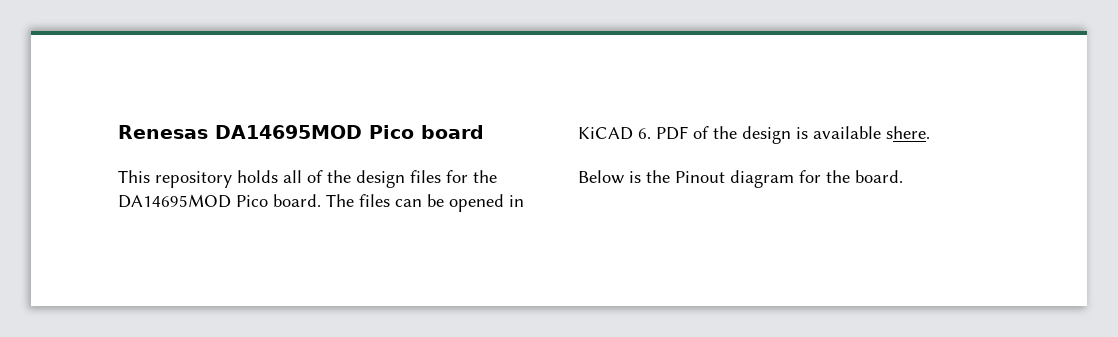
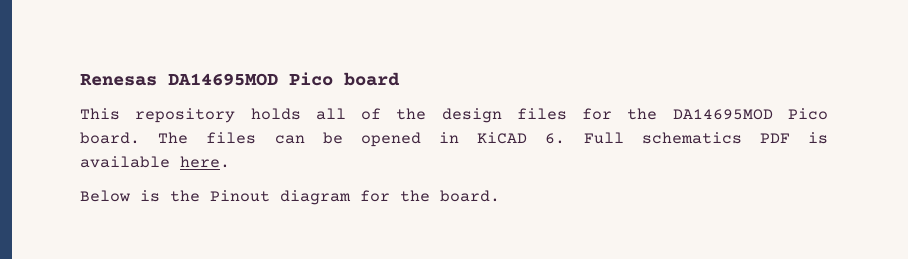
[656,126,791,144] PDF of the design -> [583,132,790,144] Full schematics PDF
[886,126,930,139] shere. -> [180,156,230,168] here.

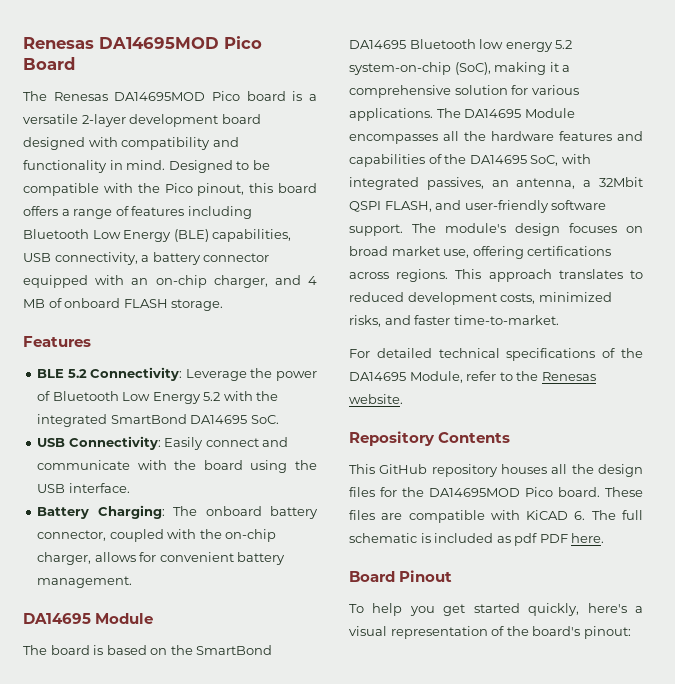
[80,72,400,86] [80,108,382,123] Renesas DA14695MOD Pico board // This repository holds all of -> [23,36,262,49] [23,57,75,70] [23,91,317,101] [23,114,261,127] [23,137,239,150] [23,160,270,173] [23,183,317,196] [23,206,252,219] [23,229,292,242] [23,252,270,265] [23,275,317,288] [23,298,224,311] [23,336,91,347] [37,367,317,381] [37,391,279,404] [37,414,279,427] [37,436,289,450] [37,460,317,473] [37,483,130,493] [37,505,318,519] [37,529,277,542] [37,552,286,565] [37,576,133,588] [23,613,154,624] [23,645,273,655] [349,39,573,52] [349,62,571,75] [349,85,579,98] [349,108,575,121] [349,131,643,144] [349,154,591,167] [349,177,643,190] [349,200,607,213] [349,223,643,236] [349,246,612,259] [349,269,643,282] [349,292,612,305] [349,315,559,327] [349,348,643,361] [349,371,596,383] [349,394,403,404] [349,431,511,446] [349,464,568,477] Renesas DA14695MOD Pico Board // The Renesas DA14695MOD Pico board is a versatile 2-layer development board designed with compatibility and functionality in mind. Designed to be compatible with the Pico pinout, this board offers a range of features including Bluetooth Low Energy (BLE) capabilities, USB connectivity, a battery connector equipped with an on-chip charger, and 4 MB of onboard FLASH storage. // Features // BLE 5.2 Connectivity: Leverage the power of Bluetooth Low Energy 5.2 with the integrated SmartBond DA14695 SoC. // USB Connectivity: Easily connect and communicate with the board using the USB interface. // Battery Charging: The onboard battery connector, coupled with the on-chip charger, allows for convenient battery management. // DA14695 Module // The board is based on the SmartBond DA14695 Bluetooth low energy 5.2 system-on-chip (SoC), making it a comprehensive solution for various applications. The DA14695 Module encompasses all the hardware features and capabilities of the DA14695 SoC, with integrated passives, an antenna, a 32Mbit QSPI FLASH, and user-friendly software support. The module's design focuses on broad market use, offering certifications across regions. This approach translates to reduced development costs, minimized risks, and faster time-to-market. // For detailed technical specifications of the DA14695 Module, refer to the Renesas website. // Repository Contents // This GitHub repository houses all
[158,132,828,147] [80,156,230,168] [80,190,500,205] The files can be opened in KiCAD 6. Full schematics PDF is available here. // Below is the Pinout diagram for the board. -> [605,487,643,497] [349,510,643,523] [349,533,605,546] [349,570,453,582] [349,603,643,616] [349,626,631,639] These files are compatible with KiCAD 6. The full schematic is included as pdf PDF here. // Board Pinout // To help you get started quickly, here's a visual representation of the board's pinout:

